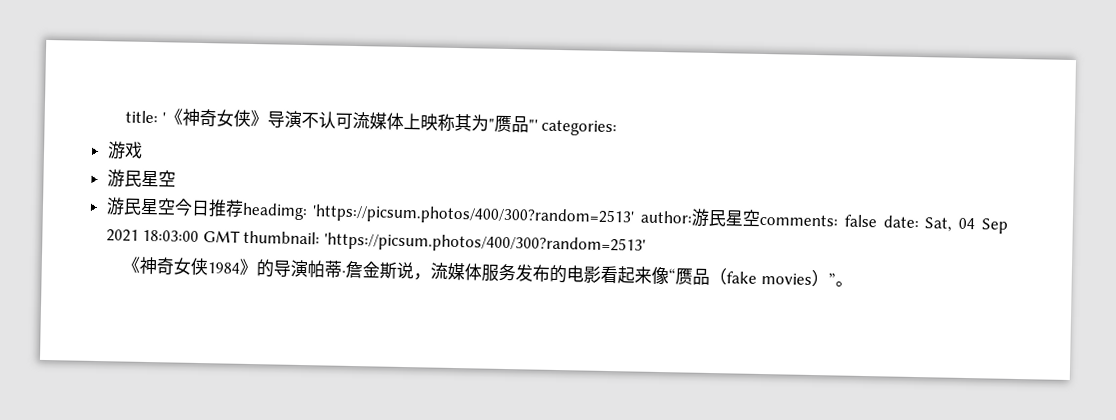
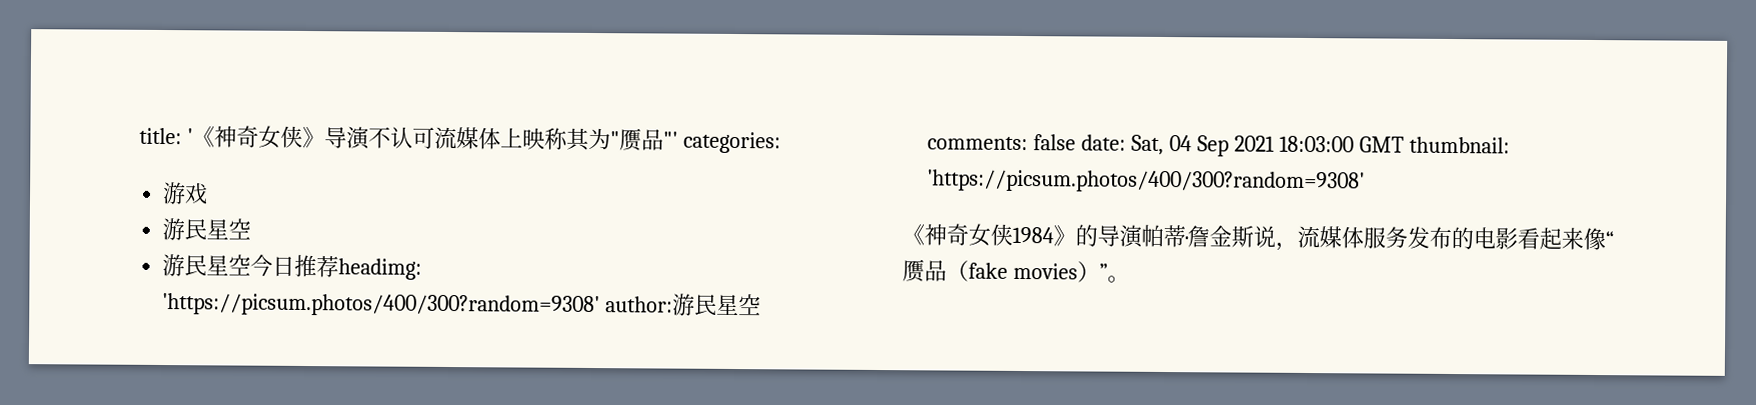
[312,204,636,227] 'https://picsum.photos/400/300?random=2513' -> [162,293,601,318] 'https://picsum.photos/400/300?random=9308'
[324,232,647,255] 'https://picsum.photos/400/300?random=2513' -> [927,169,1366,194] 'https://picsum.photos/400/300?random=9308'

